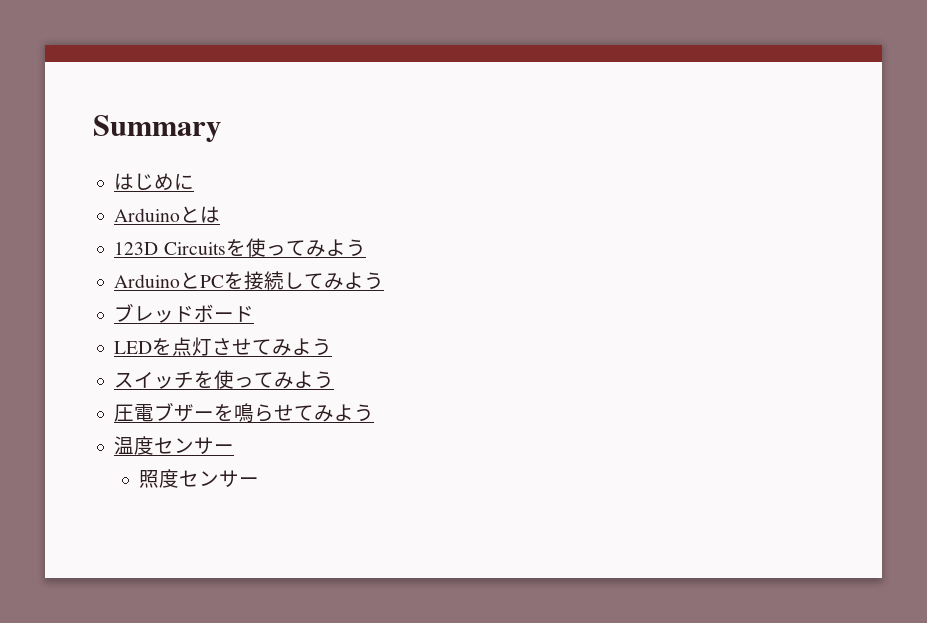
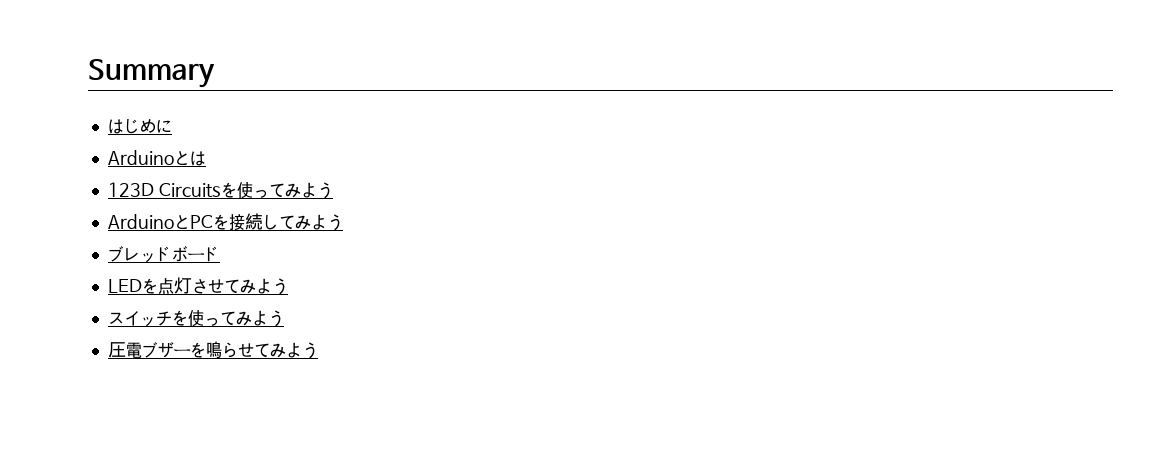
[114,436,235,455] [139,469,260,488] // 温度センサー // 照度センサー -> (318, 350) none

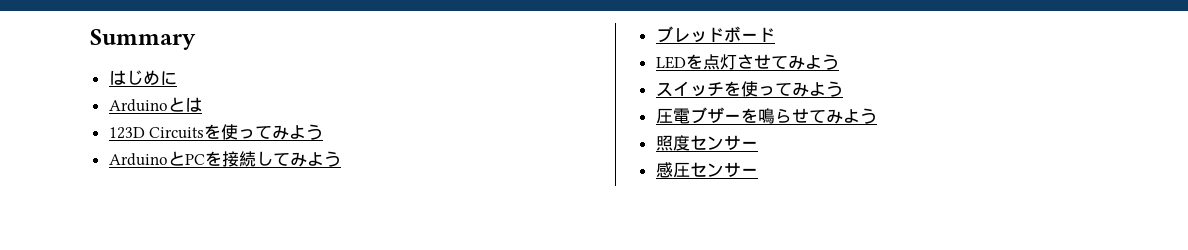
(318, 350) none -> [655,135,758,151] [655,162,758,178] // 照度センサー // 感圧センサー

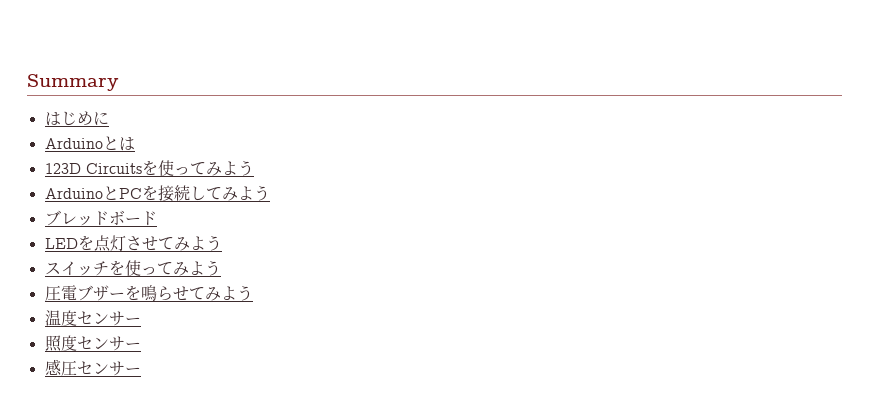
(877, 116) none -> [44,310,141,326] // 温度センサー

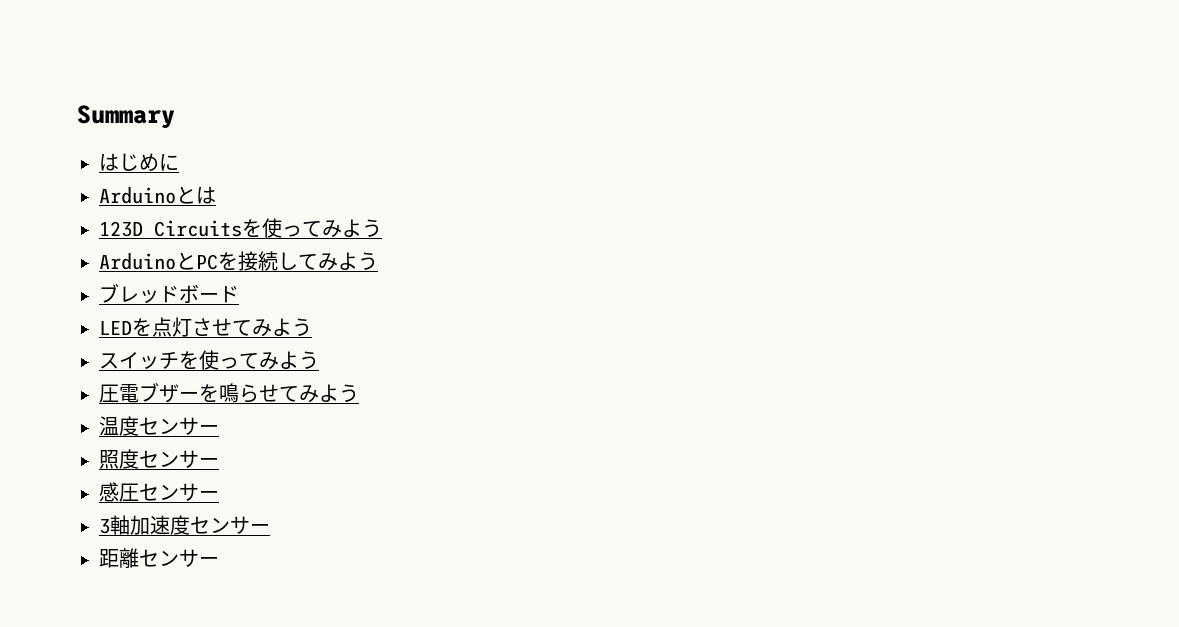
(141, 370) none -> [99,515,270,535] [99,548,219,568] // 3軸加速度センサー // 距離センサー

